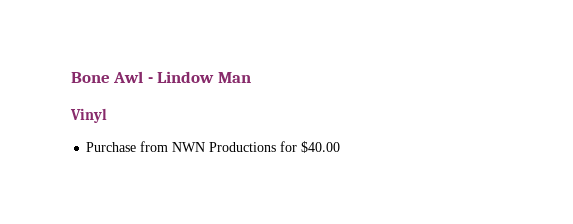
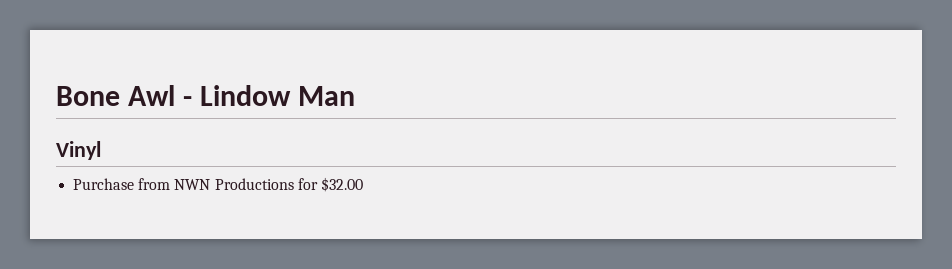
[301,141,341,153] $40.00 -> [320,177,363,192] $32.00

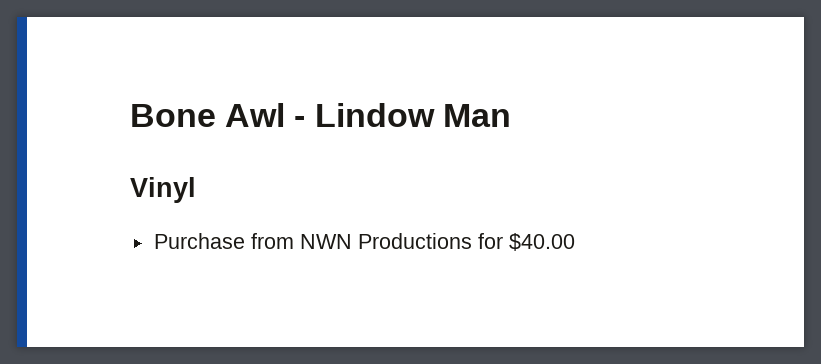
[320,177,363,192] $32.00 -> [508,233,575,251] $40.00

